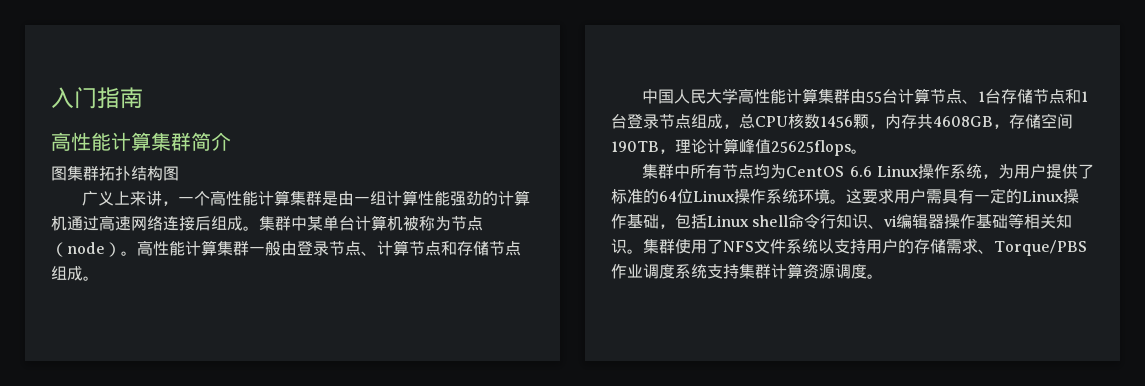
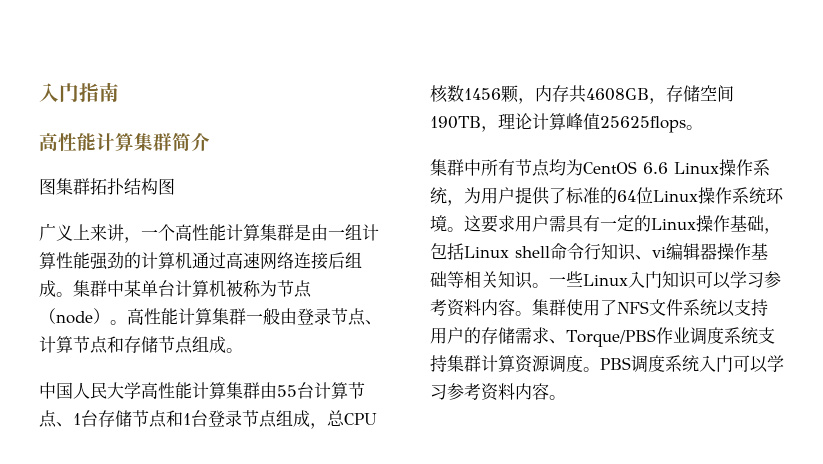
(643, 251) none -> [549,271,781,289] [430,299,532,317] 一些Linux入门知识可以学习参考资料内容。
(883, 276) none -> [600,355,784,373] [430,383,566,401] PBS调度系统入门可以学习参考资料内容。

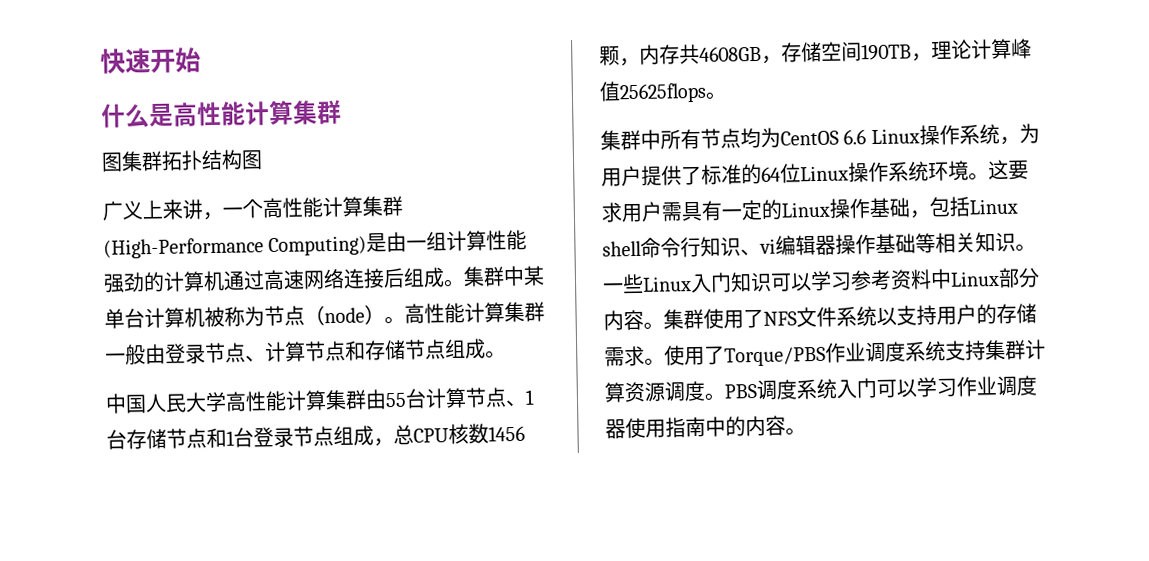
[39,82,119,102] [39,133,210,152] 入门指南 // 高性能计算集群简介 -> [100,47,201,74] [101,99,342,128] 快速开始 // 什么是高性能计算集群
(294, 232) none -> [103,235,368,259] (High-Performance Computing)
(481, 307) none -> [930,267,1040,290] 中Linux部分
[549,339,566,344] 、 -> [644,345,725,366] 。使用了
[447,383,515,401] 参考资料 -> [956,375,1037,397] [605,416,746,439] 作业调度器使用指南中的

